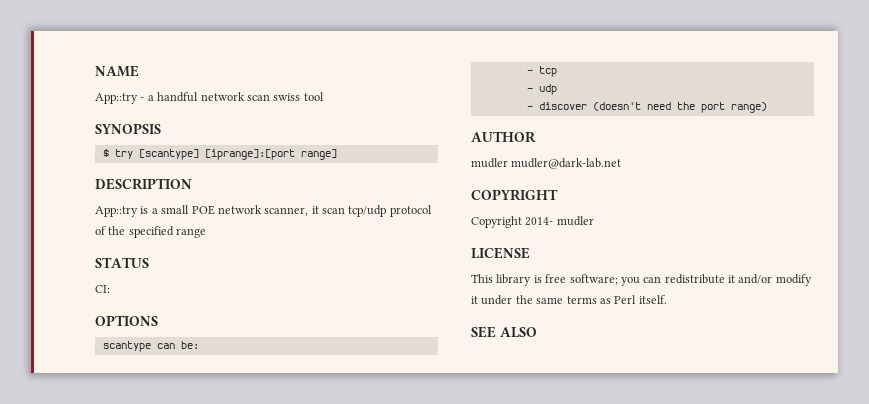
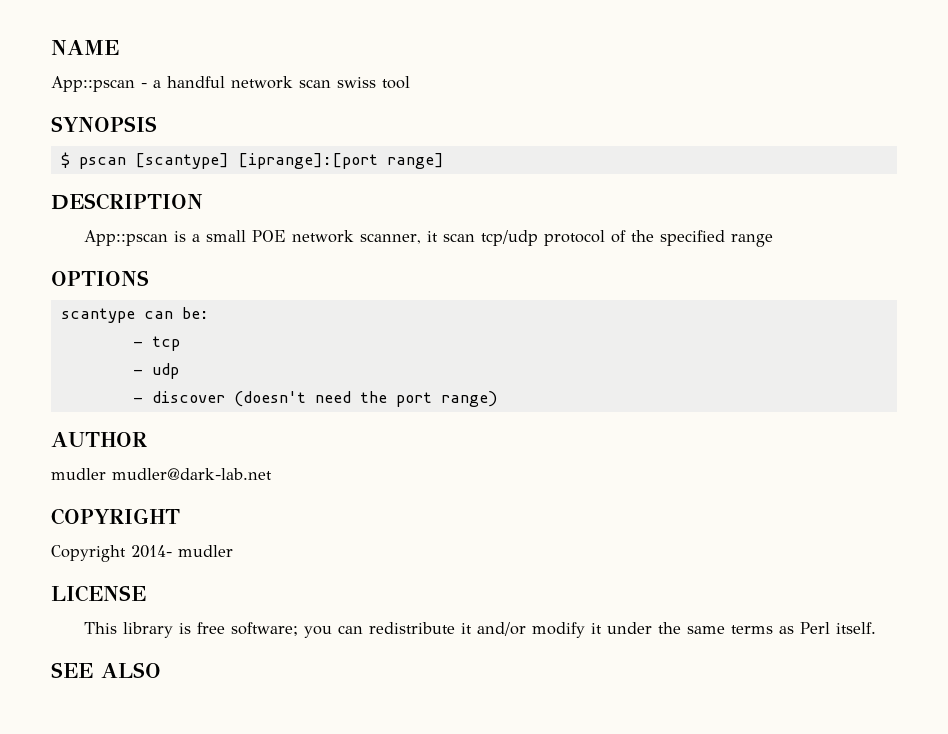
[95,93,138,104] App::try -> [51,76,135,92] App::pscan
[114,149,133,159] try -> [78,157,126,169] pscan
[95,206,138,217] App::try -> [84,230,169,246] App::pscan
[95,257,149,268] [95,285,110,293] // STATUS // CI: -> (774, 240) none

